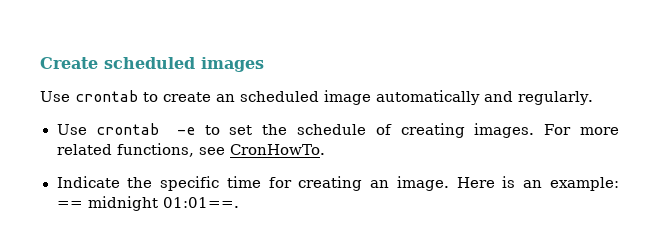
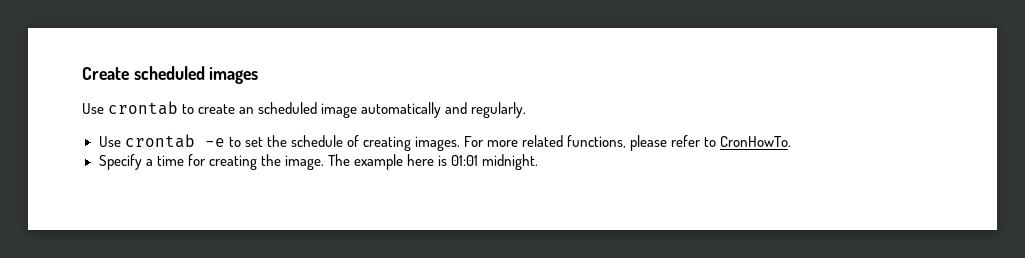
[198,144,326,155] [56,176,619,191] [56,196,239,211] see CronHowTo. // Indicate the specific time for creating an image. Here is an example: == midnight 01:01==. -> [630,135,792,151] [98,154,539,170] please refer to CronHowTo. // Specify a time for creating the image. The example here is 01:01 midnight.

